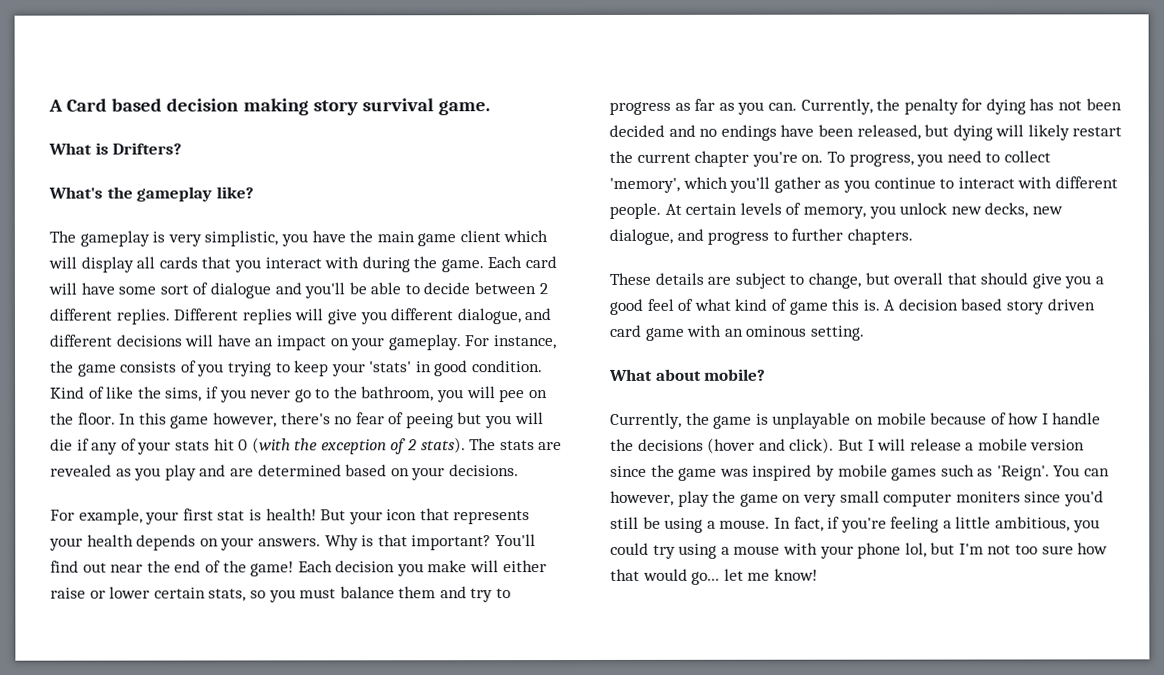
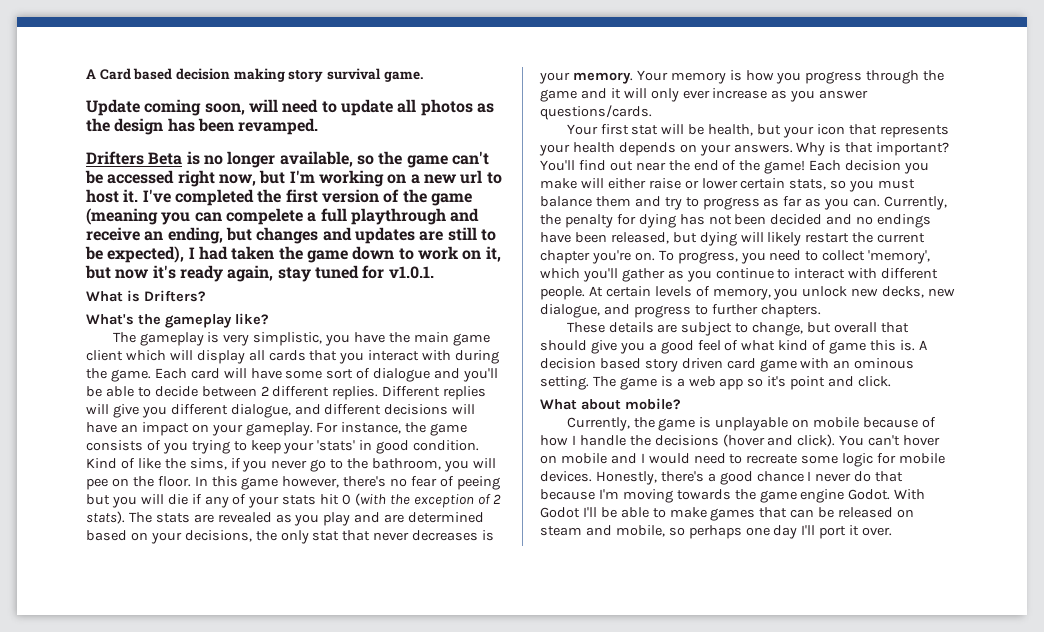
(490, 108) none -> [86,99,494,116] [86,118,319,135] [86,151,489,168] [85,170,502,187] [86,189,472,206] [86,208,480,225] [86,227,496,244] [85,246,501,263] [85,265,434,282] // Update coming soon, will need to update all photos as the design has been revamped. // Drifters Beta is no longer available, so the game can't be accessed right now, but I'm working on a new url to host it. I've completed the first version of the game (meaning you can compelete a full playthrough and receive an ending, but changes and updates are still to be expected), I had taken the game down to work on it, but now it's ready again, stay tuned for v1.0.1.
[448,464,519,477] [50,508,347,525] decisions. // For example, your first stat is health! But -> [184,530,495,544] [539,70,945,84] [540,88,869,102] [540,105,652,120] [566,124,782,136] decisions, the only stat that never decreases is your memory. Your memory is how you progress through the game and it will only ever increase as you answer questions/cards. // Your first stat will be health, but
(865, 333) none -> [592,376,892,390] The game is a web app so it's point and click.
[837,438,1086,451] [610,464,1111,481] [610,490,1104,507] [610,516,1100,533] [610,542,1109,559] [610,568,818,585] But I will release a mobile version since the game was inspired by mobile games such as 'Reign'. You can however, play the game on very small computer moniters since you'd still be using a mouse. In fact, if you're feeling a little ambitious, you could try using a mouse with your phone lol, but I'm not too sure how that would go... let me know! -> [839,435,941,446] [540,453,946,467] [540,471,904,485] [540,489,926,503] [540,507,915,521] [540,525,893,539] You can't hover on mobile and I would need to recreate some logic for mobile devices. Honestly, there's a good chance I never do that because I'm moving towards the game engine Godot. With Godot I'll be able to make games that can be released on steam and mobile, so perhaps one day I'll port it over.

